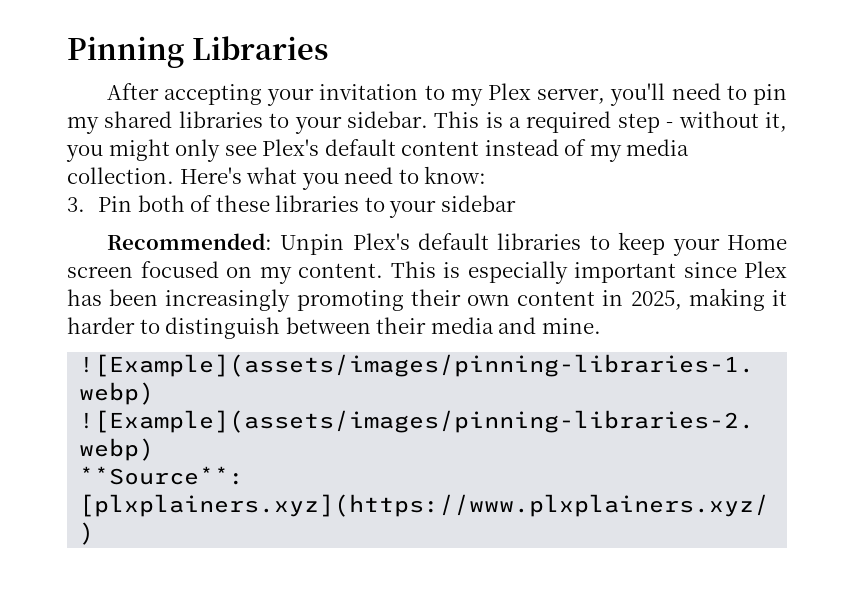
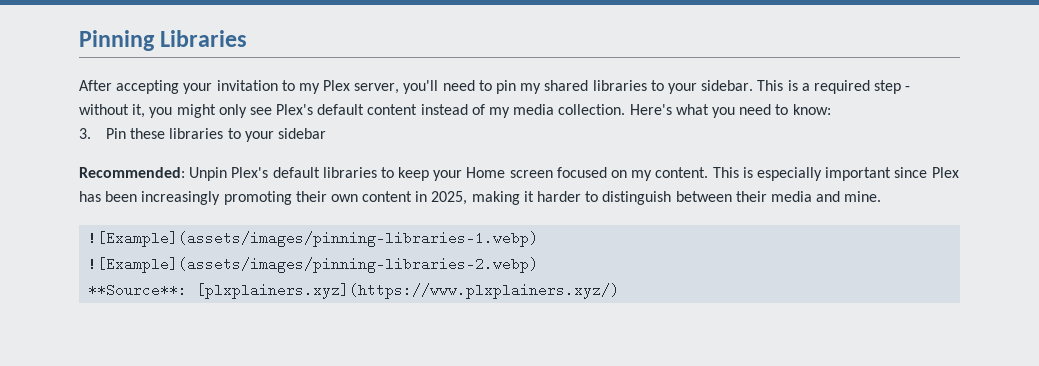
[137,195,213,212] both of -> (126, 133) none

